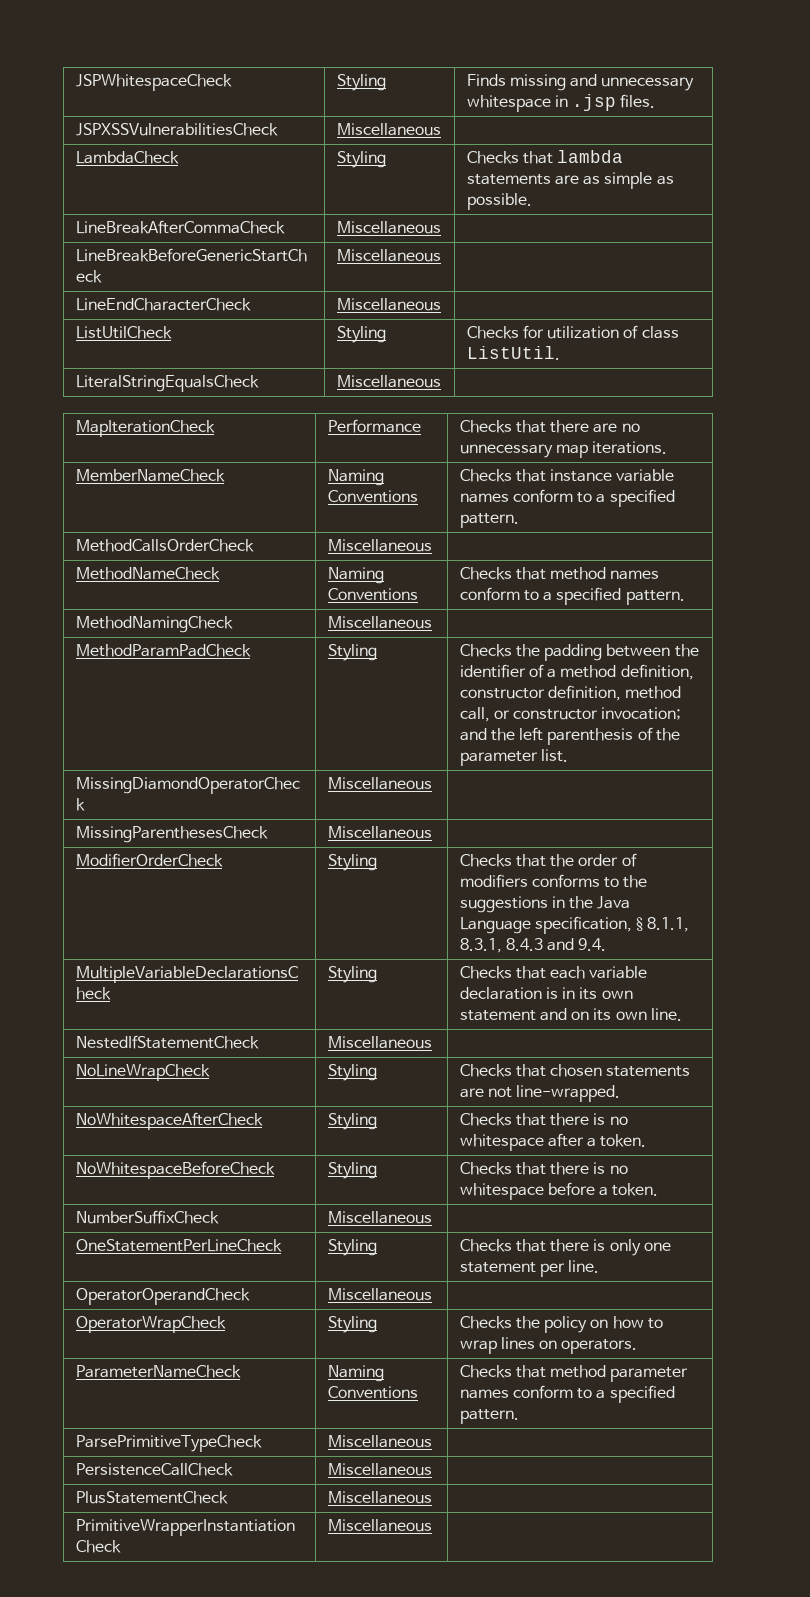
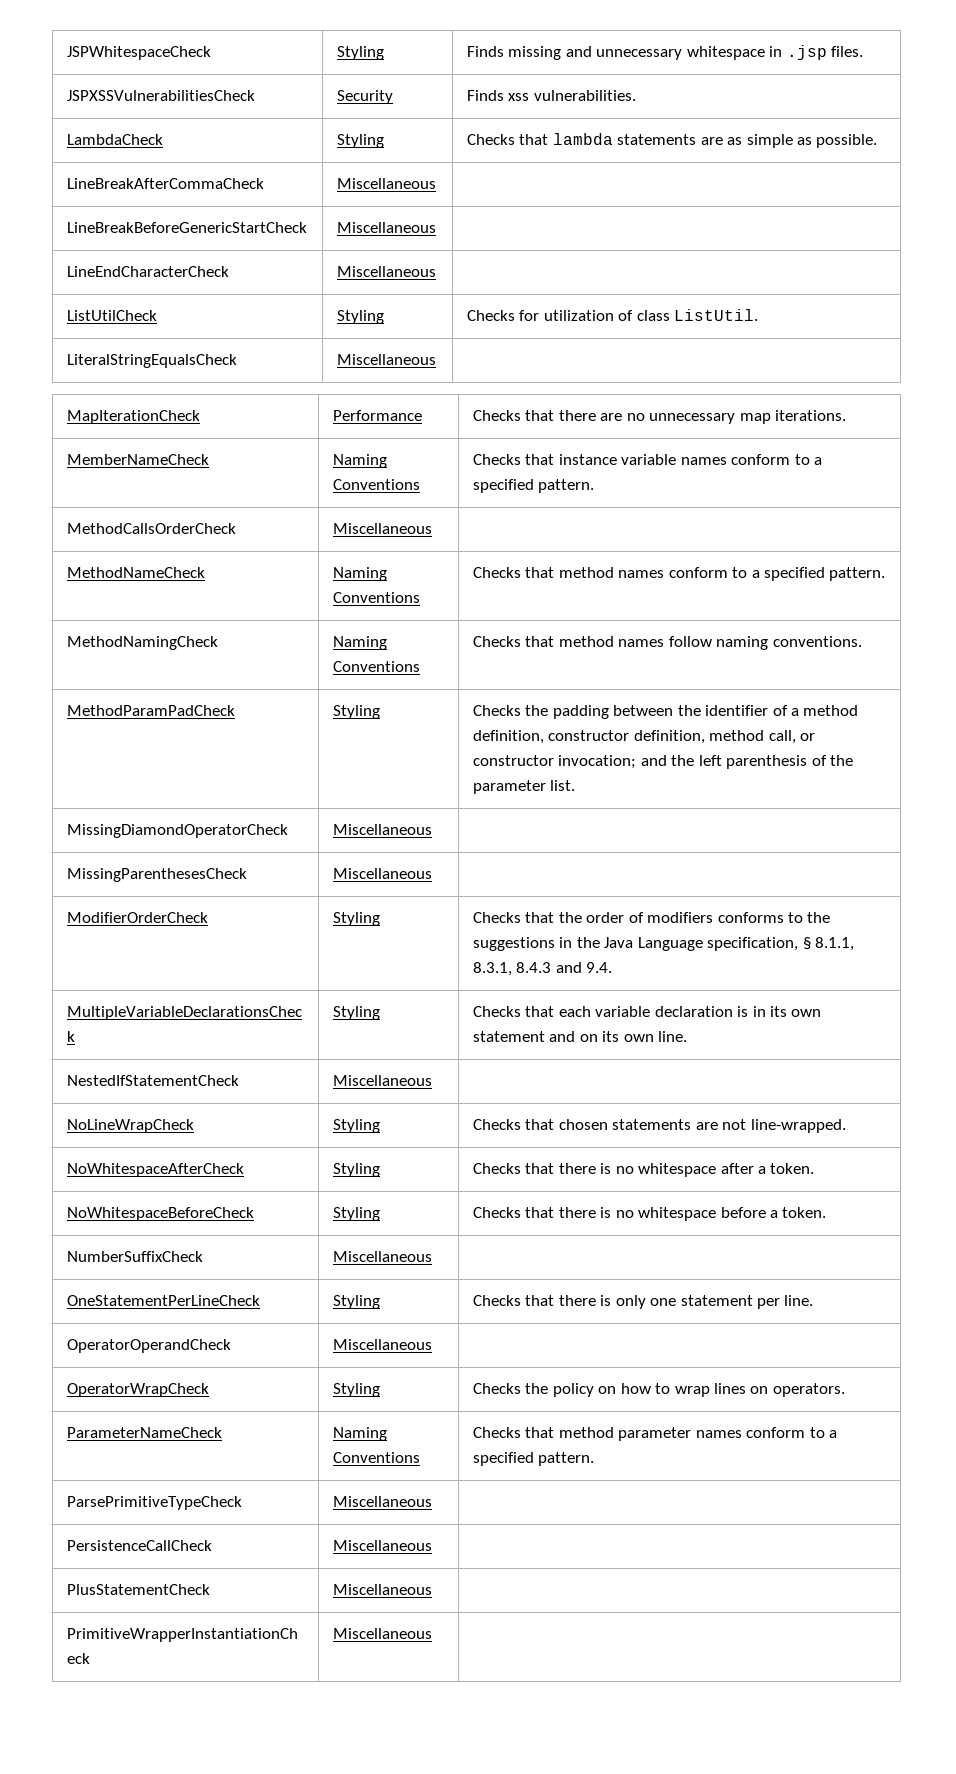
[336,123,441,136] Miscellaneous | -> [336,90,393,104] [466,90,636,101] Security | Finds xss vulnerabilities.
[327,616,432,629] Miscellaneous | -> [332,636,387,650] [332,661,420,672] [472,636,862,650] Naming Conventions | Checks that method names follow naming conventions.

